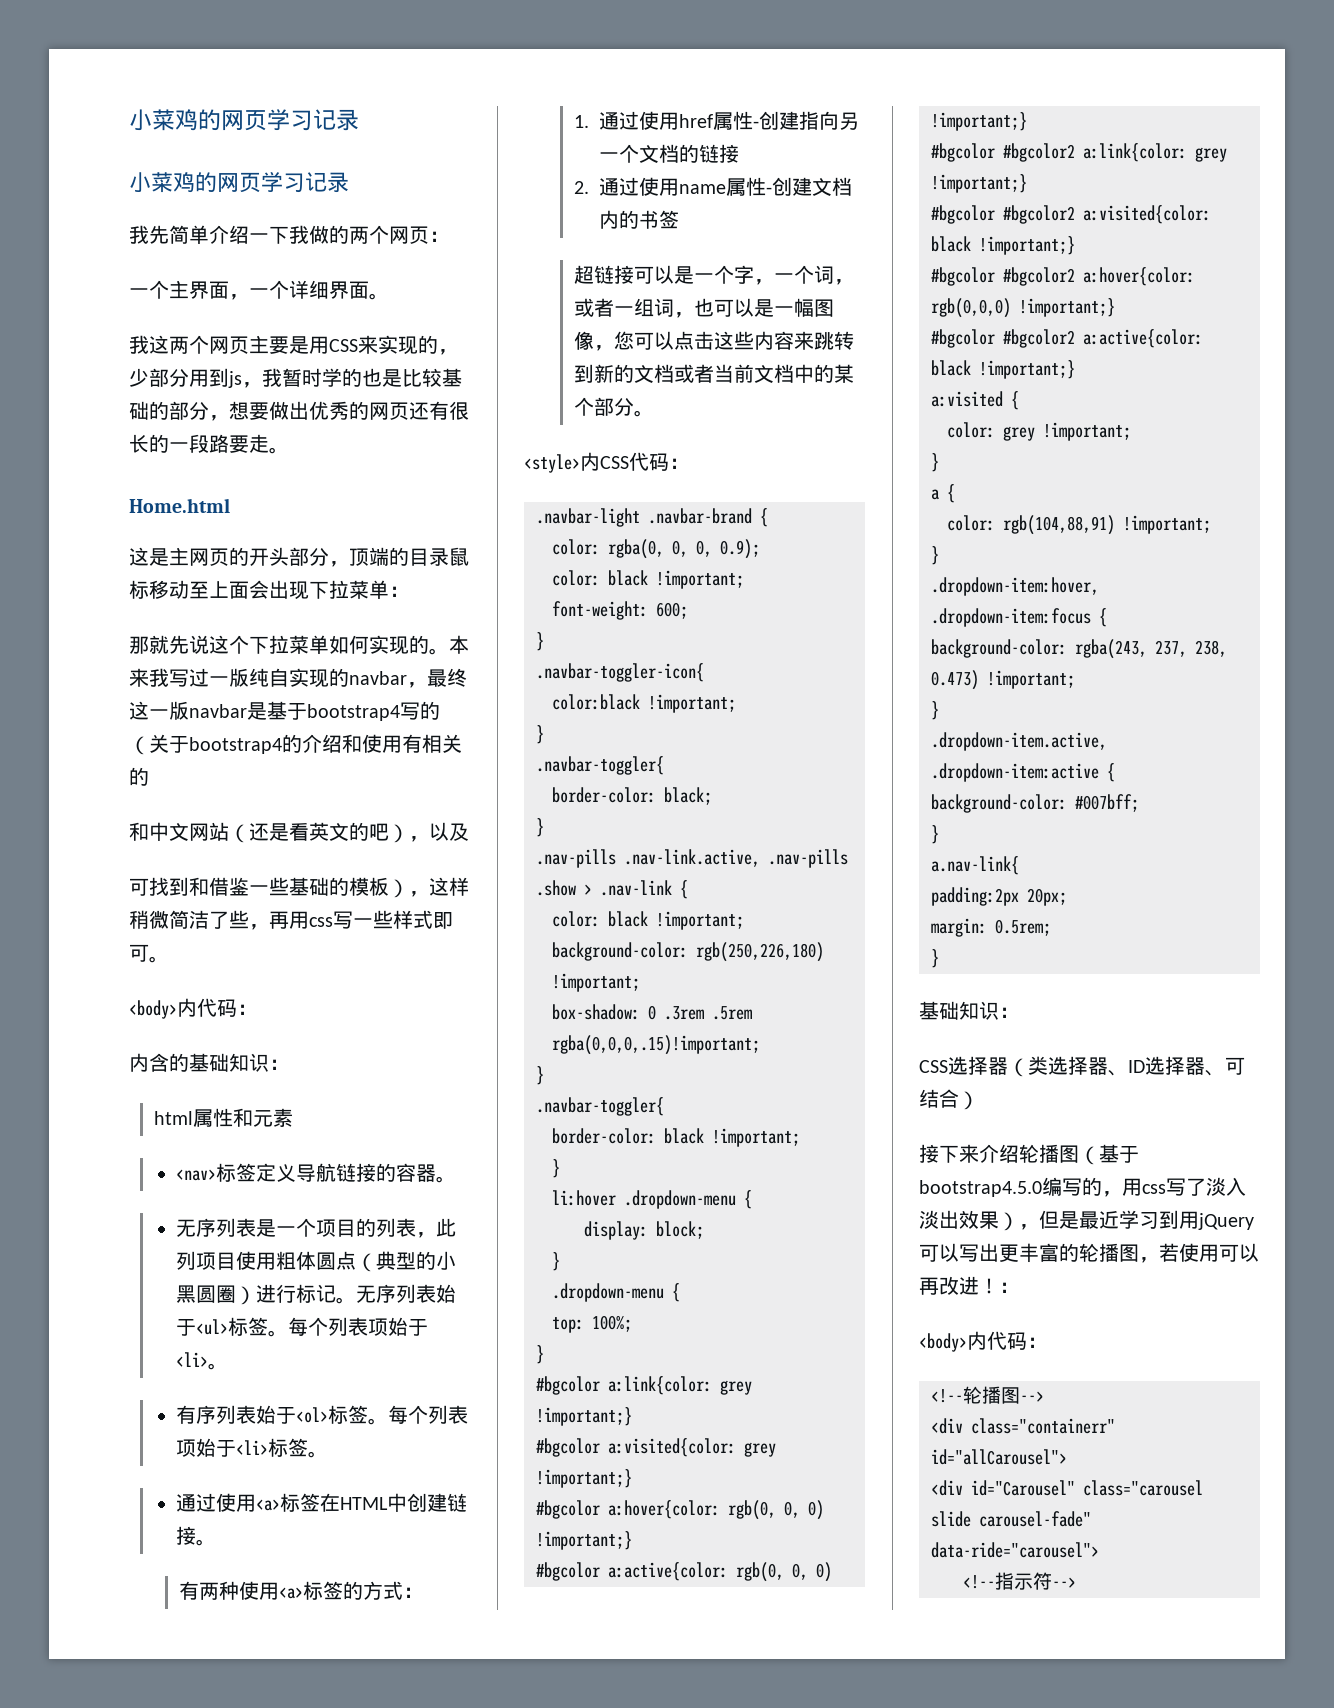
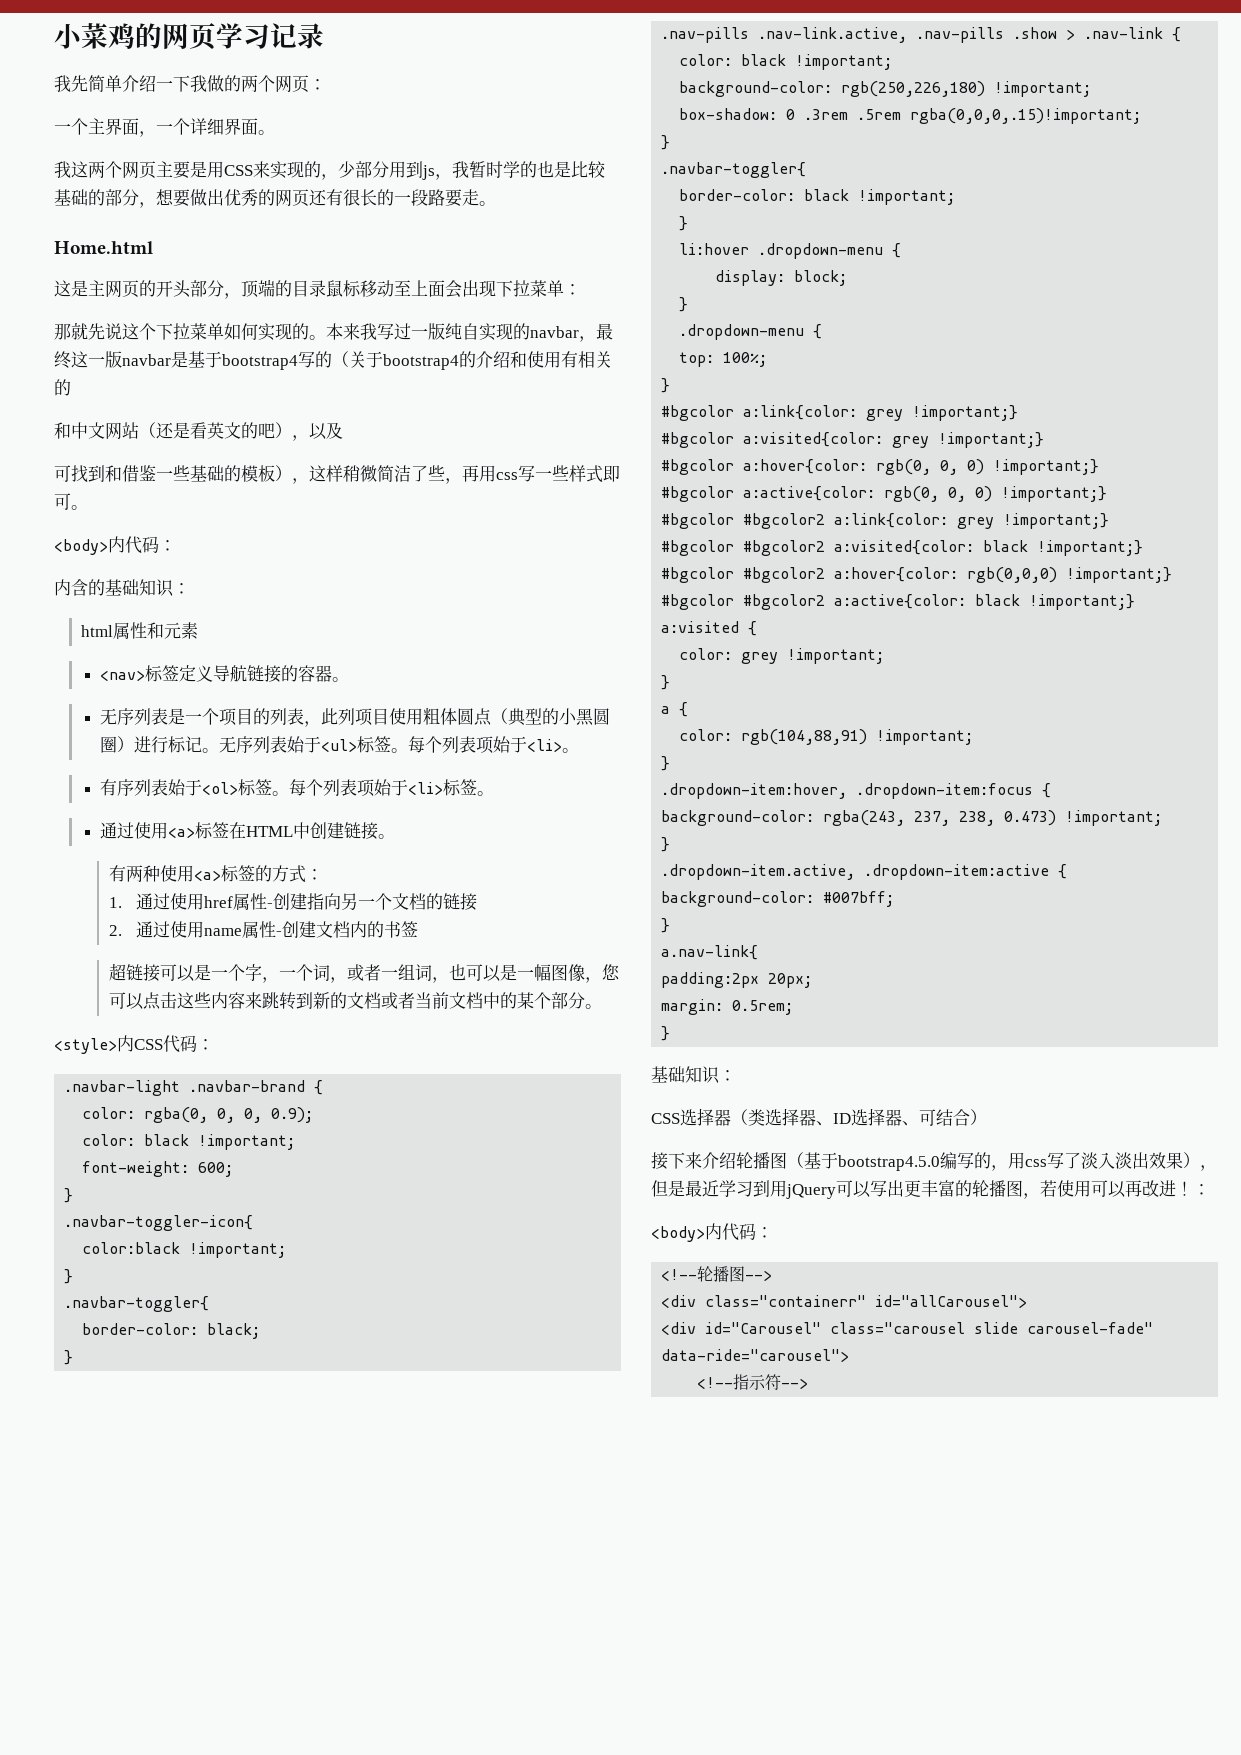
[129,109,359,131] [129,172,349,193] 小菜鸡的网页学习记录 // 小菜鸡的网页学习记录 -> [54,23,324,50] 小菜鸡的网页学习记录

